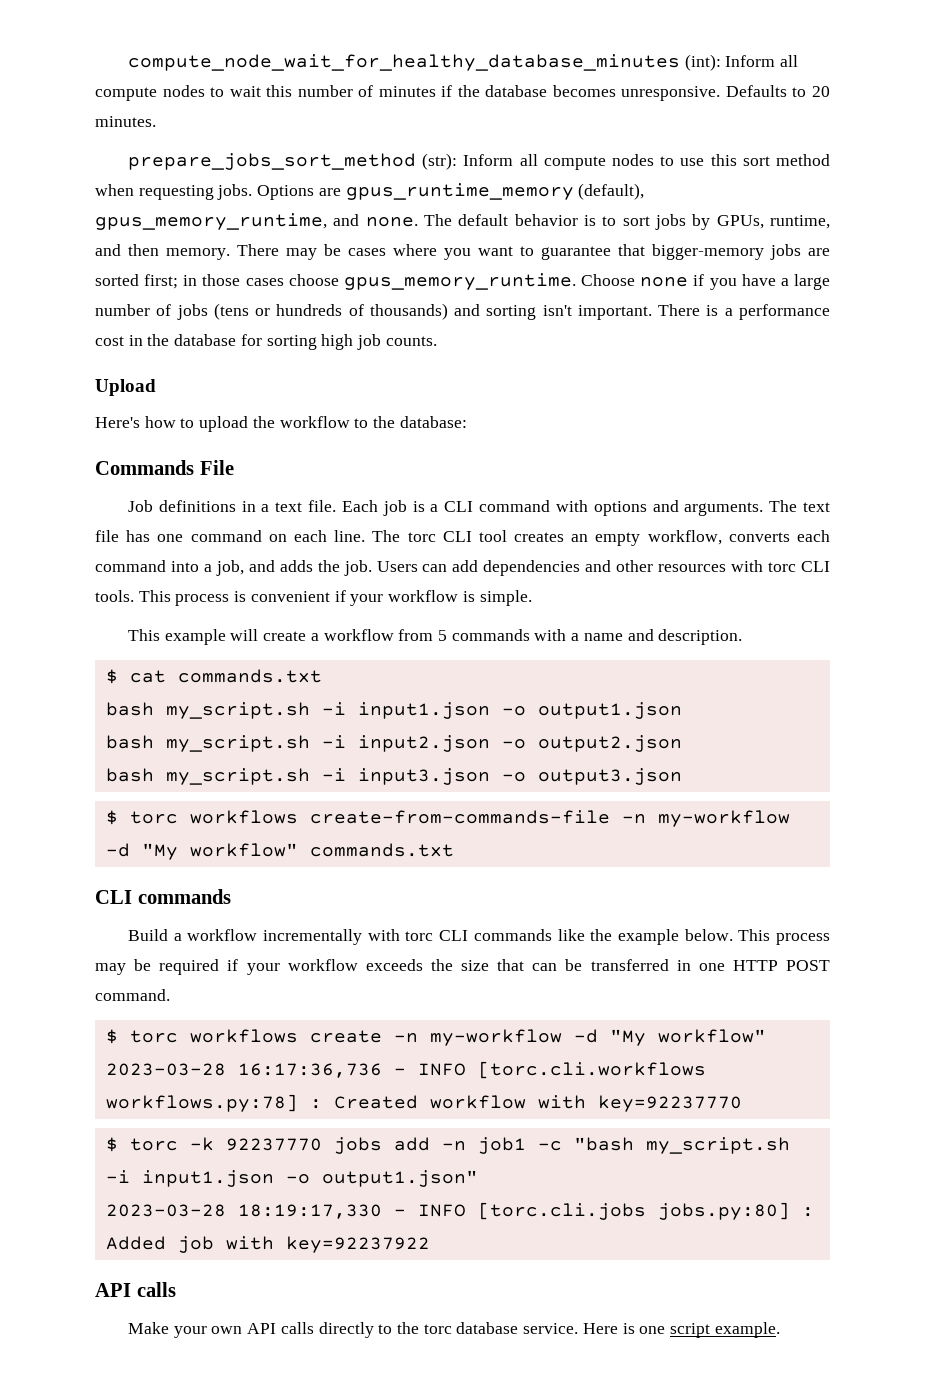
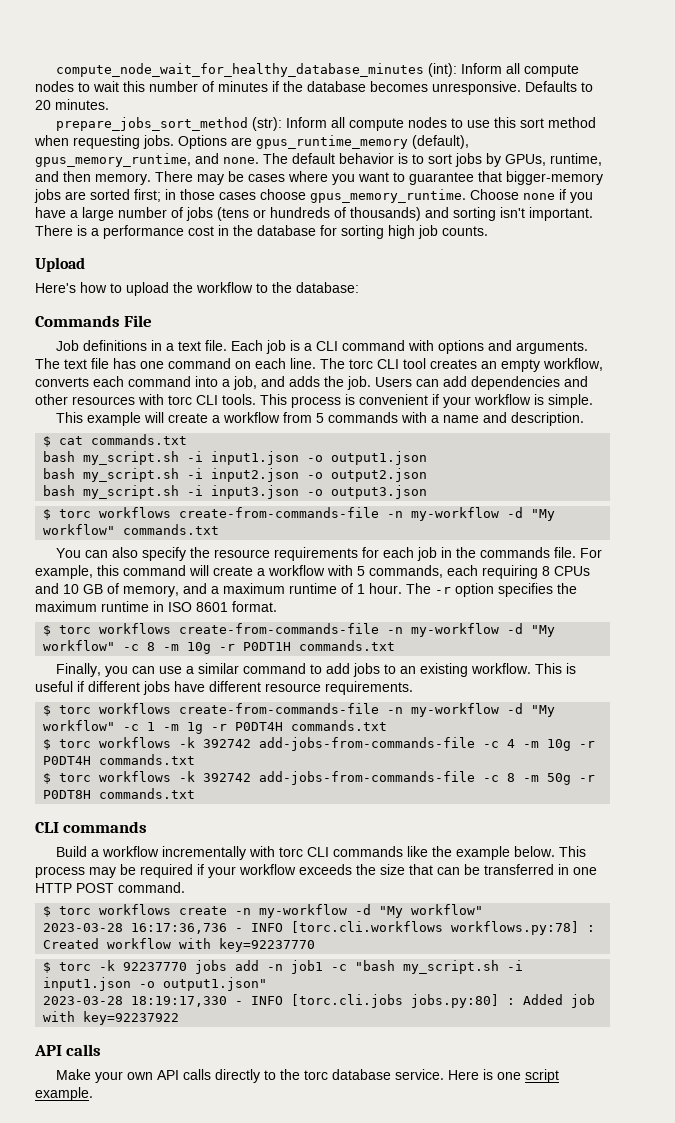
(454, 850) none -> [55,547,602,561] [35,565,590,579] [35,583,577,597] [35,601,277,612] [43,623,556,637] [43,640,396,654] [55,663,576,677] [35,681,413,695] [43,703,556,717] [43,720,388,734] [43,737,596,751] [43,754,196,765] [43,771,596,785] [43,788,196,799] // You can also specify the resource requirements for each job in the commands file. For example, this command will create a workflow with 5 commands, each requiring 8 CPUs and 10 GB of memory, and a maximum runtime of 1 hour. The -r option specifies the maximum runtime in ISO 8601 format. // $ torc workflows create-from-commands-file -n my-workflow -d "My workflow" -c 8 -m 10g -r P0DT1H commands.txt // Finally, you can use a similar command to add jobs to an existing workflow. This is useful if different jobs have different resource requirements. // $ torc workflows create-from-commands-file -n my-workflow -d "My workflow" -c 1 -m 1g -r P0DT4H commands.txt // $ torc workflows -k 392742 add-jobs-from-commands-file -c 4 -m 10g -r P0DT4H commands.txt // $ torc workflows -k 392742 add-jobs-from-commands-file -c 8 -m 50g -r P0DT8H commands.txt

